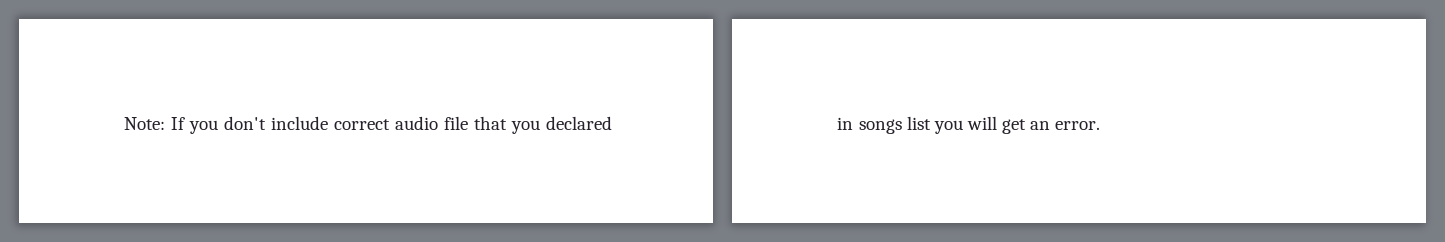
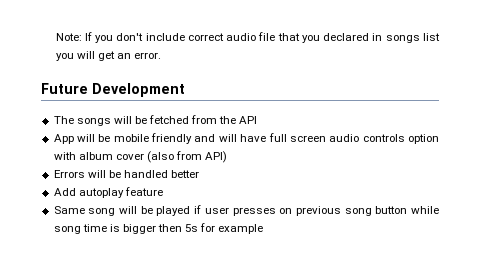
(1101, 125) none -> [41,83,185,97] [53,115,258,126] [53,133,440,144] [53,151,228,163] [53,170,200,178] [53,187,163,198] [53,205,439,216] [53,223,264,234] // Future Development // The songs will be fetched from the API // App will be mobile friendly and will have full screen audio controls option with album cover (also from API) // Errors will be handled better // Add autoplay feature // Same song will be played if user presses on previous song button while song time is bigger then 5s for example

